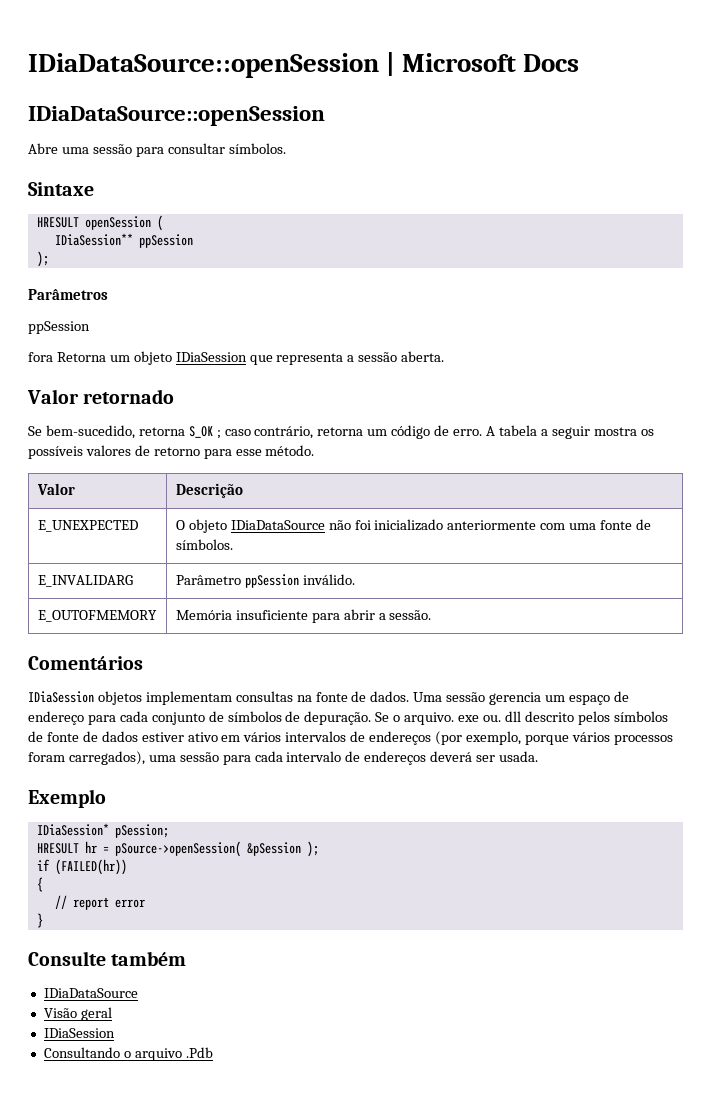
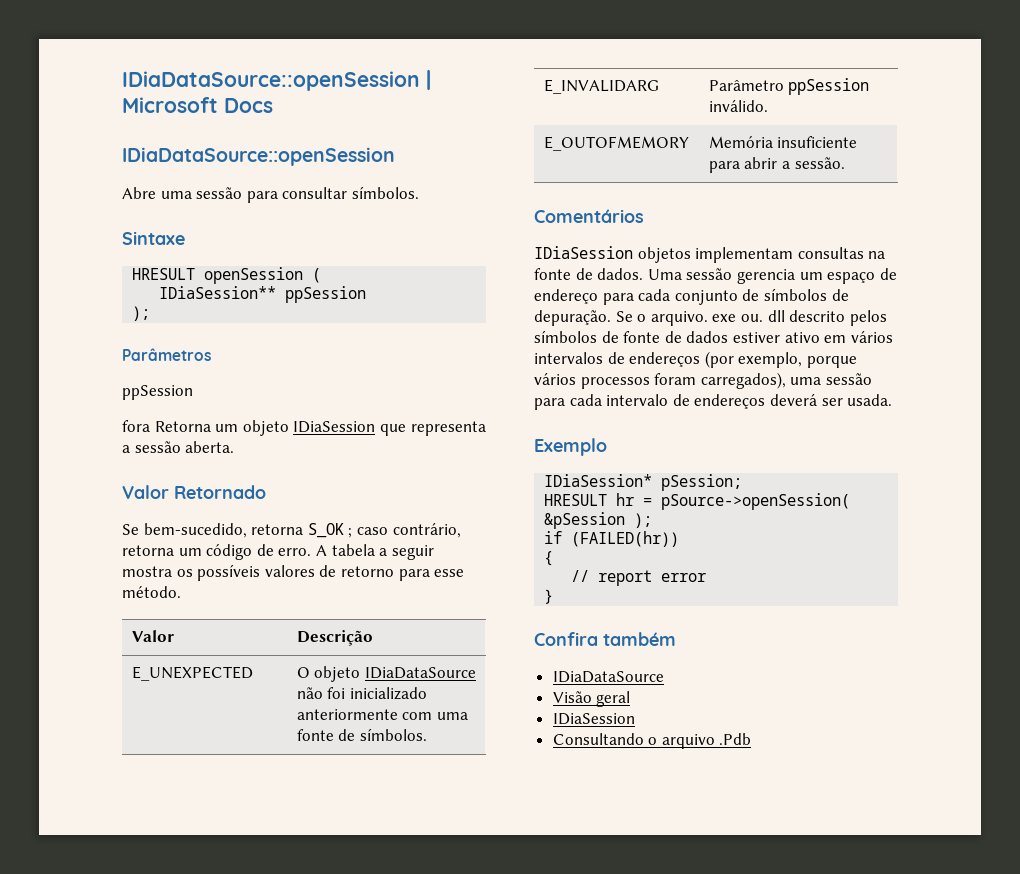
[83,389,175,404] retornado -> [174,485,266,499] Retornado
[28,951,106,966] Consulte -> [534,632,598,646] Confira

